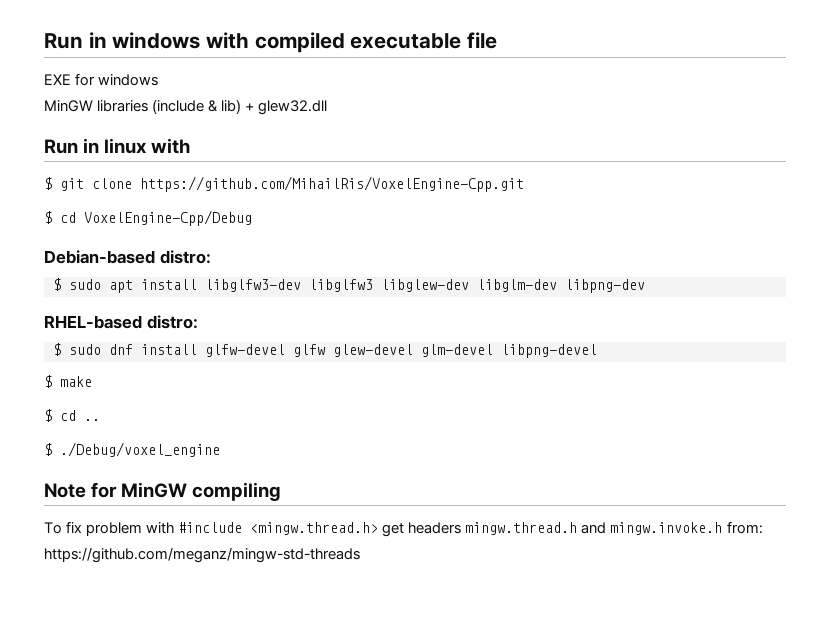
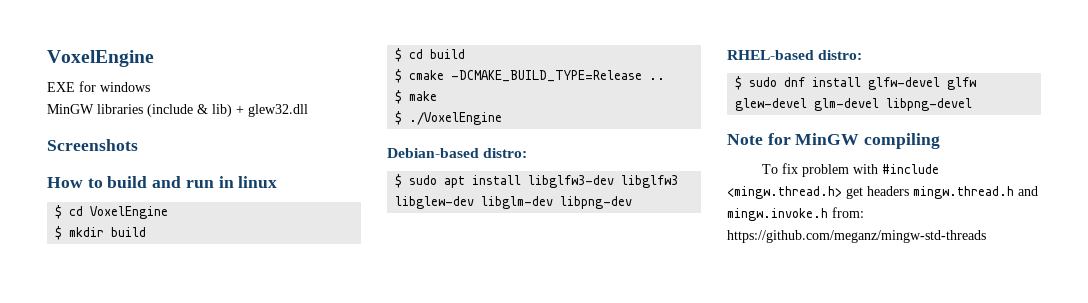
[44,32,498,53] Run in windows with compiled executable file -> [47,50,154,67] VoxelEngine
[44,138,191,154] [44,176,524,192] [44,210,252,226] Run in linux with // $ git clone https://github.com/MihailRis/VoxelEngine-Cpp.git // $ cd VoxelEngine-Cpp/Debug -> [47,139,138,151] [47,176,278,188] [55,205,169,219] [55,226,147,240] [395,48,466,62] [395,69,666,83] [395,90,438,104] [395,111,503,125] Screenshots // How to build and run in linux // $ cd VoxelEngine // $ mkdir build // $ cd build // $ cmake -DCMAKE_BUILD_TYPE=Release .. // $ make // $ ./VoxelEngine
[44,375,92,388] [44,409,100,422] [44,442,220,457] // $ make // $ cd .. // $ ./Debug/voxel_engine -> (973, 104) none

